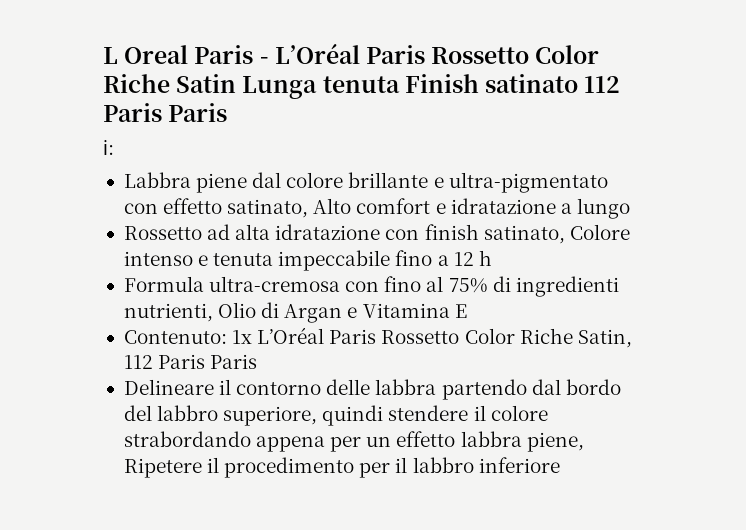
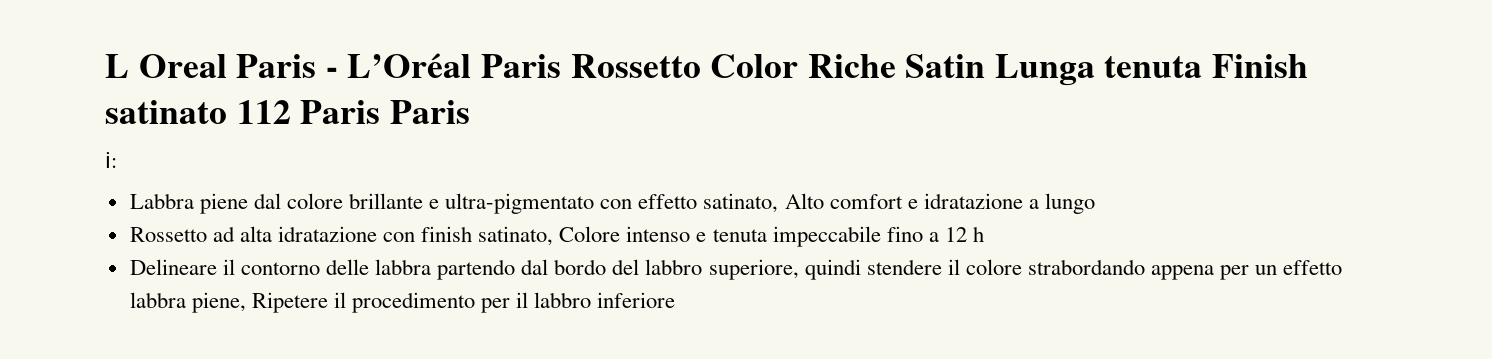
[123,276,619,297] [123,302,467,323] [123,327,632,348] [123,354,258,369] // Formula ultra-cremosa con fino al 75% di ingredienti nutrienti, Olio di Argan e Vitamina E // Contenuto: 1x L’Oréal Paris Rossetto Color Riche Satin, 112 Paris Paris -> (984, 234) none

